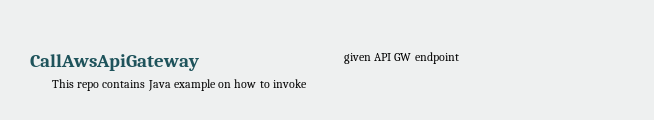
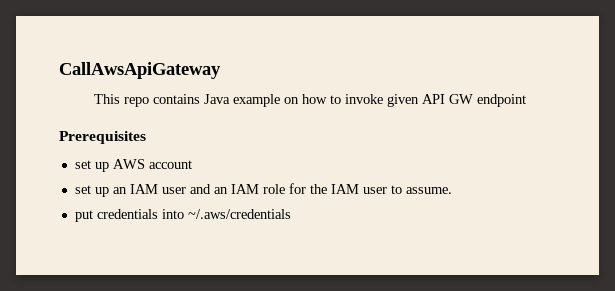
(459, 58) none -> [59,131,146,144] [74,159,192,172] [74,183,452,197] [74,209,291,222] // Prerequisites // set up AWS account // set up an IAM user and an IAM role for the IAM user to assume. // put credentials into ~/.aws/credentials

